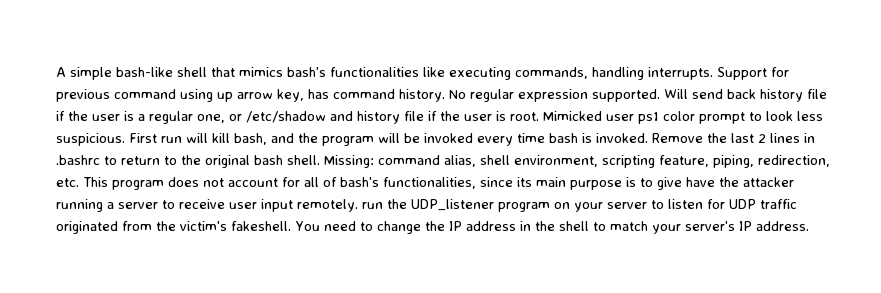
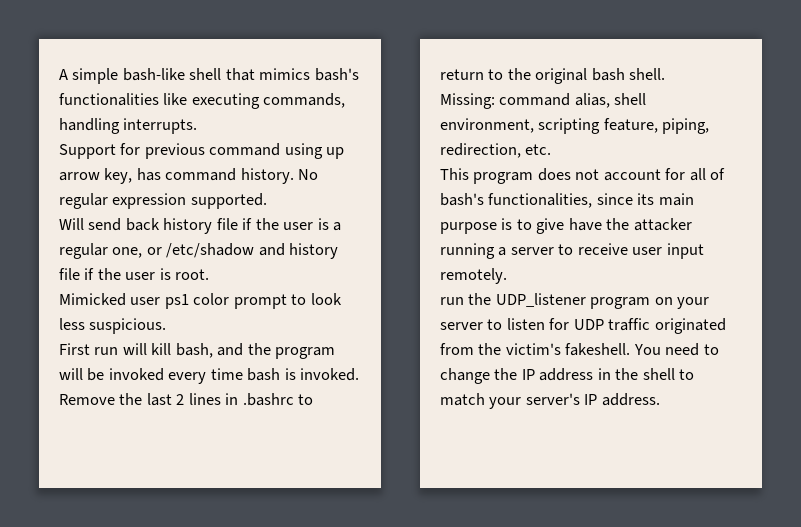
(713, 73) none -> (198, 126) //
(660, 95) none -> (267, 201) //
(539, 116) none -> (210, 274) //
(125, 139) none -> (167, 326) //
(320, 160) none -> (666, 74) //
(79, 182) none -> (552, 149) //
(358, 205) none -> (507, 276) //

